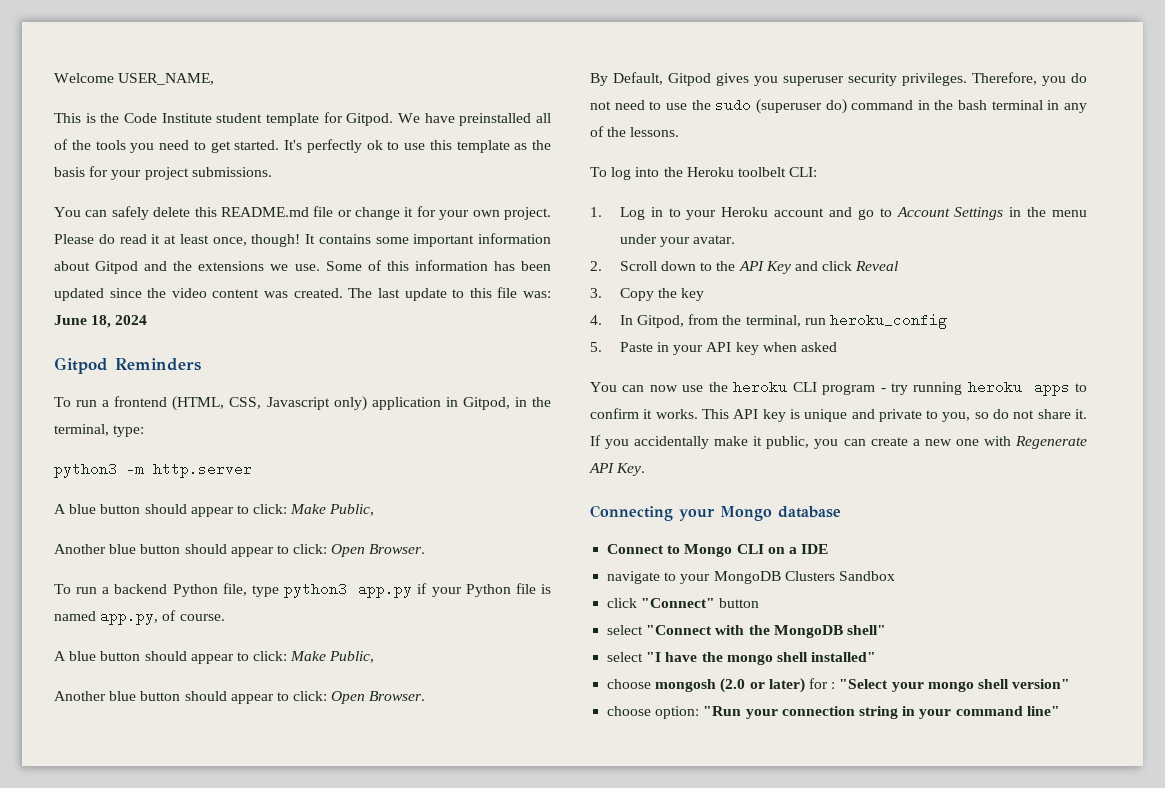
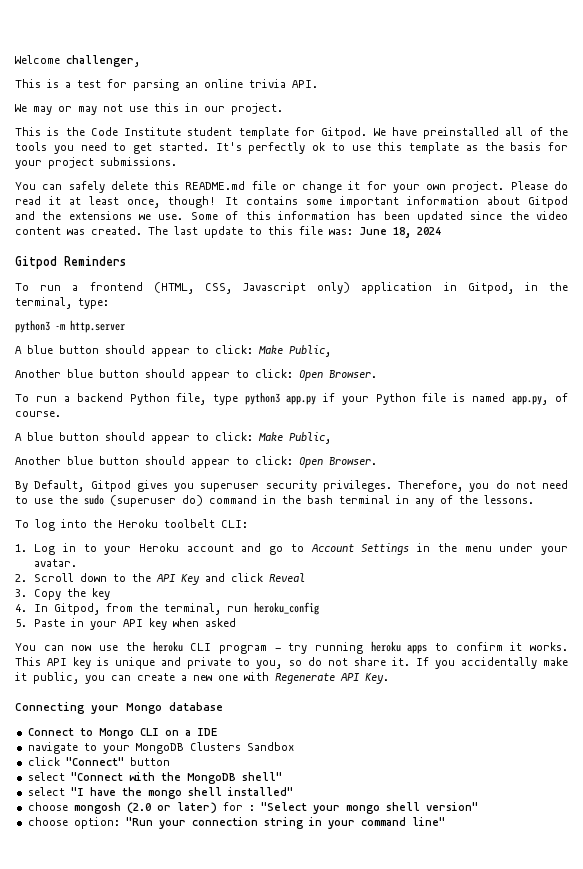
[118,73,215,85] USER_NAME, -> [66,55,140,67] [15,79,318,91] [15,103,283,115] challenger, // This is a test for parsing an online trivia API. // We may or may not use this in our project.

